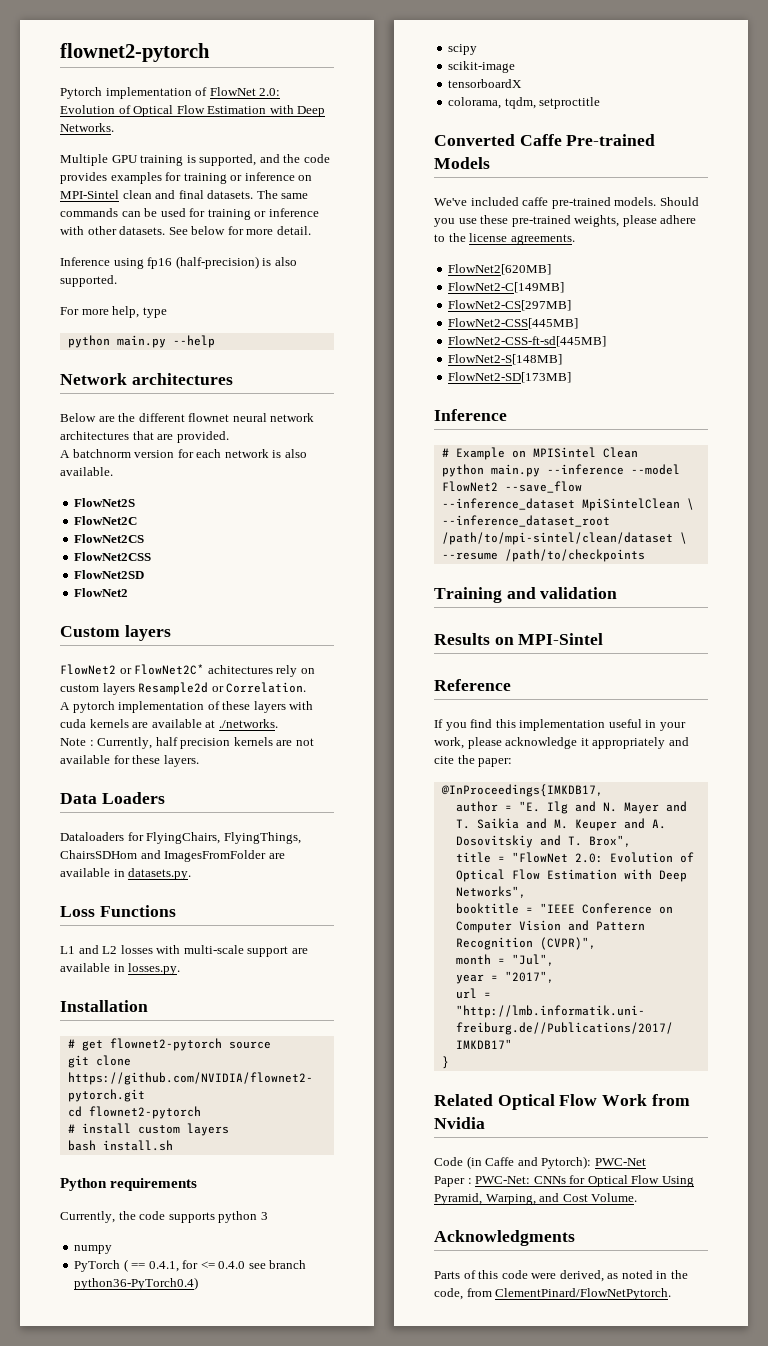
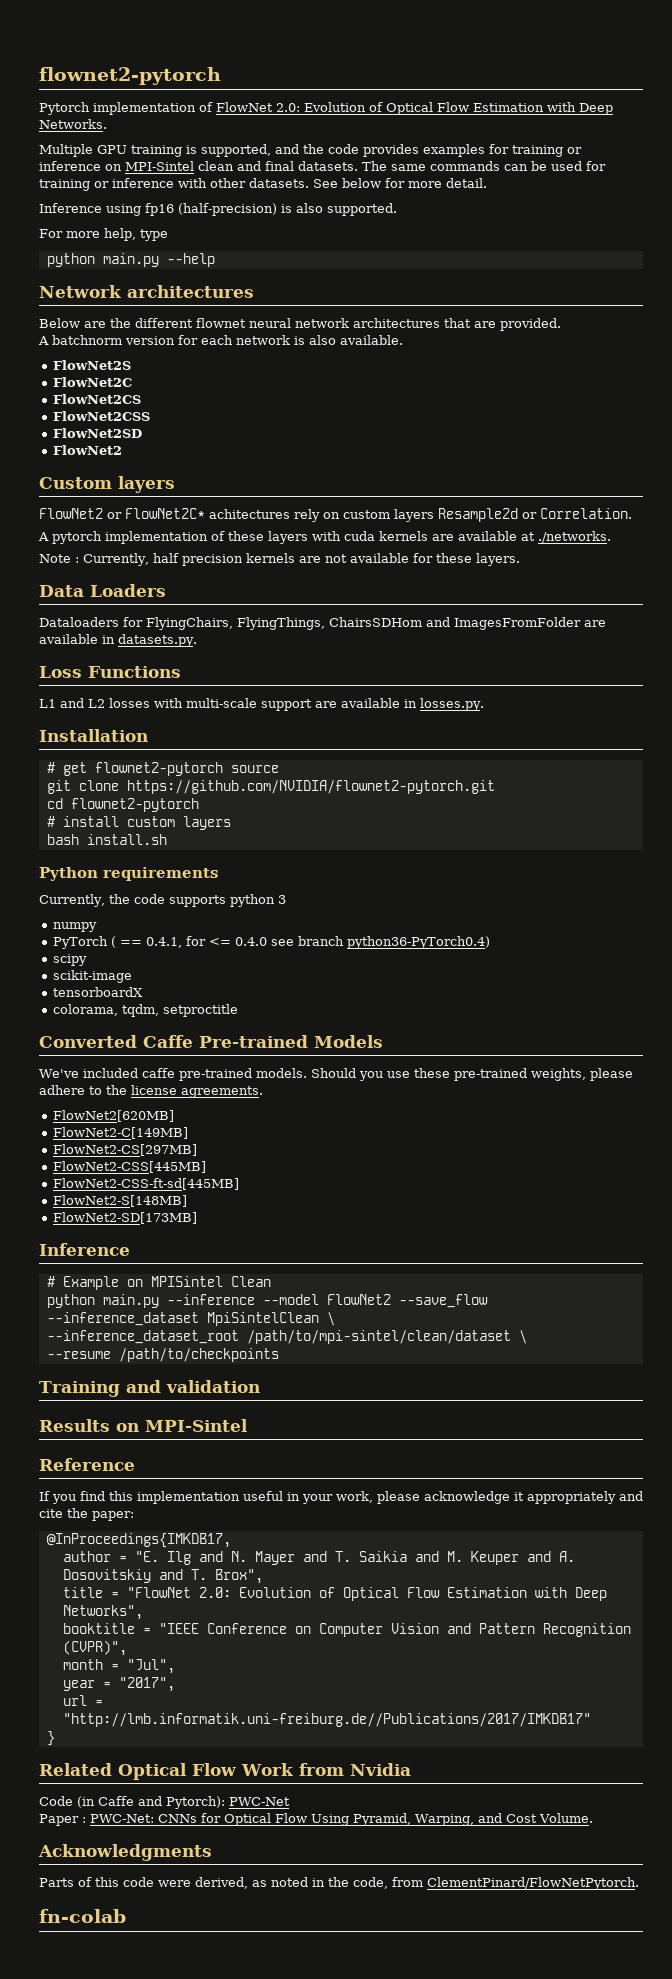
(672, 1294) none -> [39,1909,126,1923] // fn-colab

